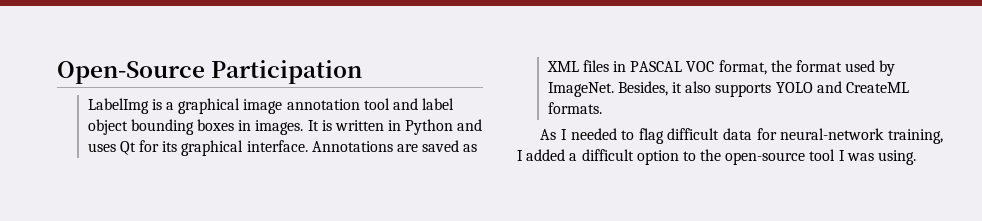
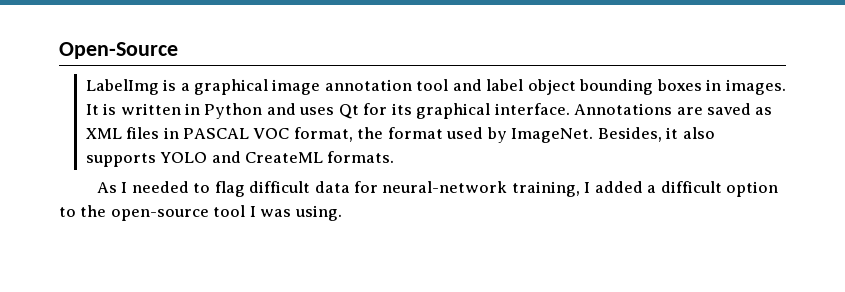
[211,60,363,84] Participation -> (178, 50) none

